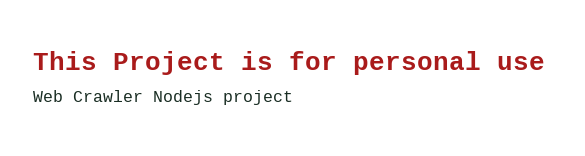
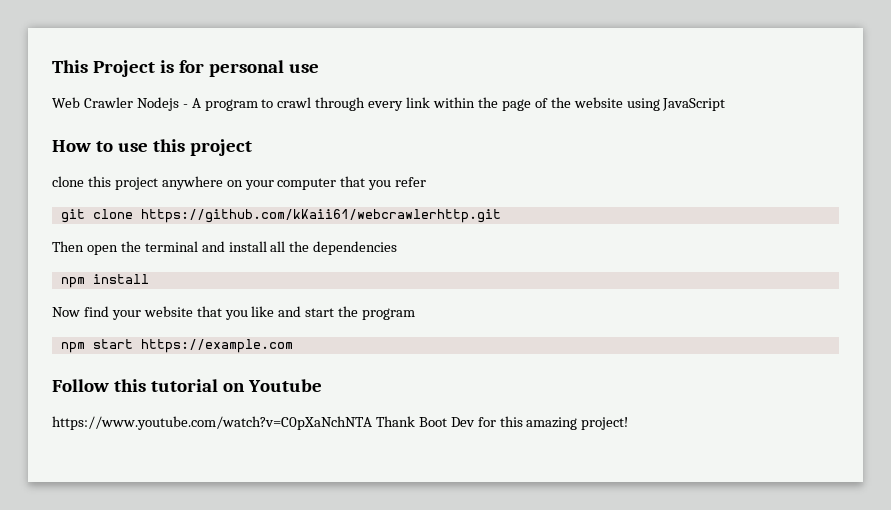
[223,90,293,105] project -> [182,97,726,111] [52,139,252,156] [52,176,427,190] [60,209,501,223] [52,241,398,255] [60,274,149,288] [52,306,416,320] [60,339,293,353] [52,379,322,392] [52,416,629,430] - A program to crawl through every link within the page of the website using JavaScript // How to use this project // clone this project anywhere on your computer that you refer // git clone https://github.com/kKaii61/webcrawlerhttp.git // Then open the terminal and install all the dependencies // npm install // Now find your website that you like and start the program // npm start https://example.com // Follow this tutorial on Youtube // https://www.youtube.com/watch?v=C0pXaNchNTA Thank Boot Dev for this amazing project!

